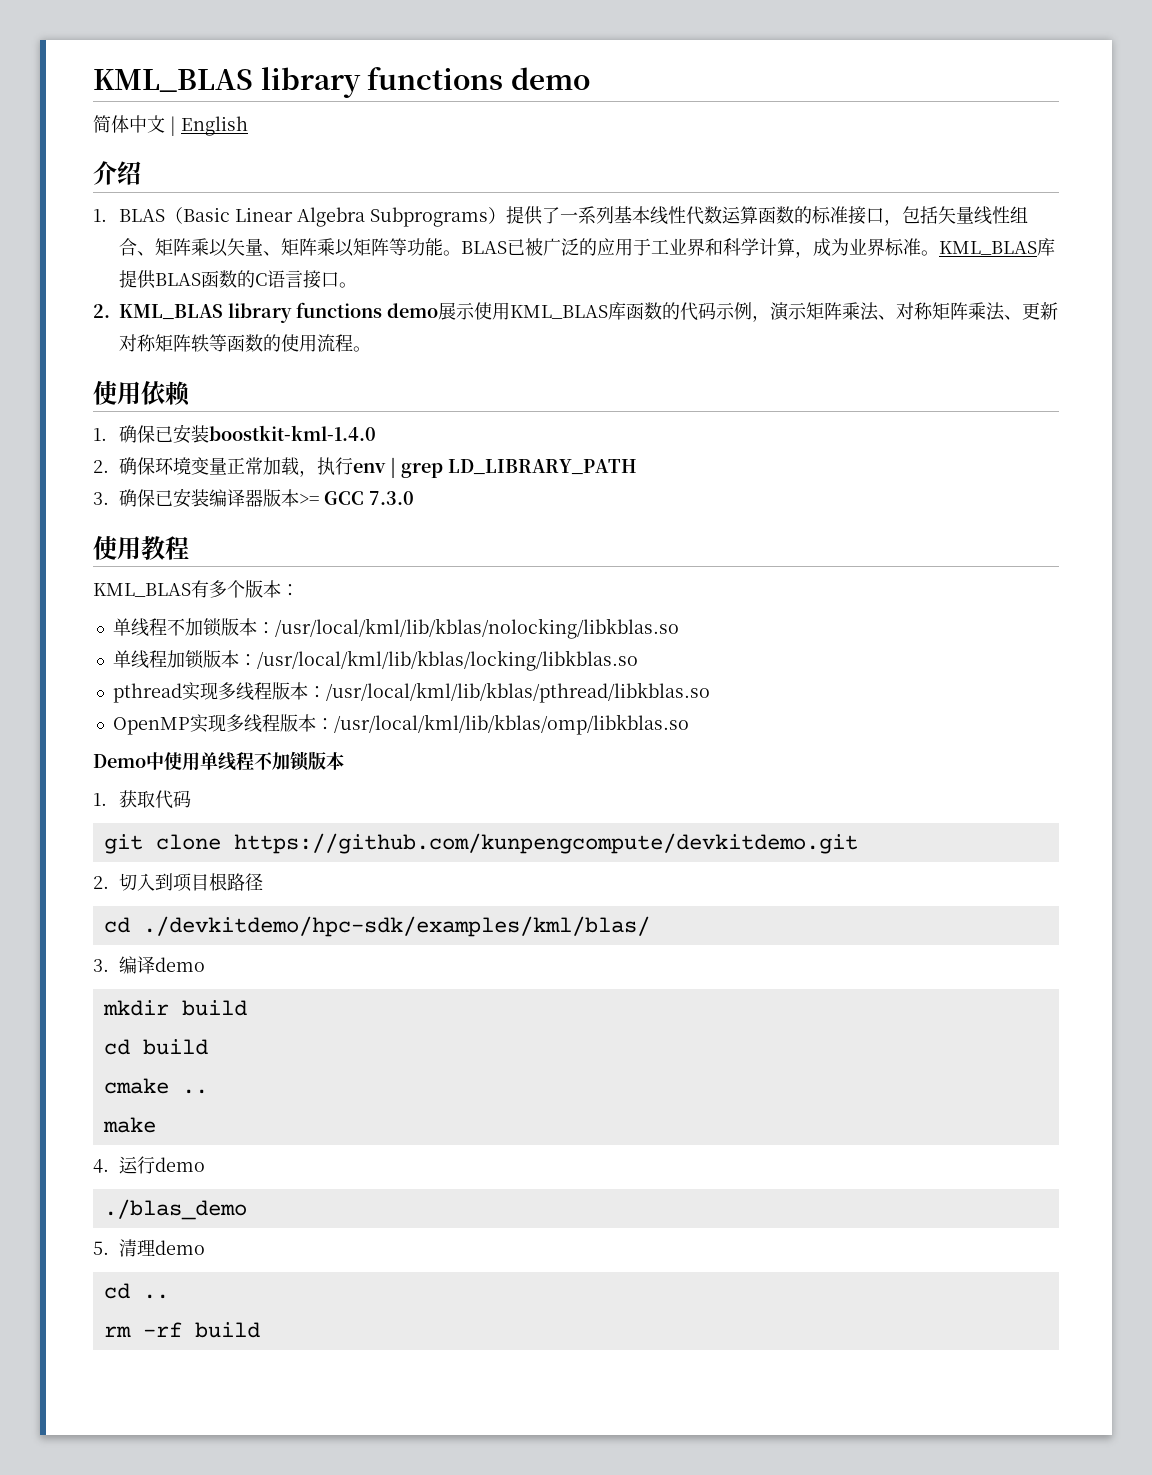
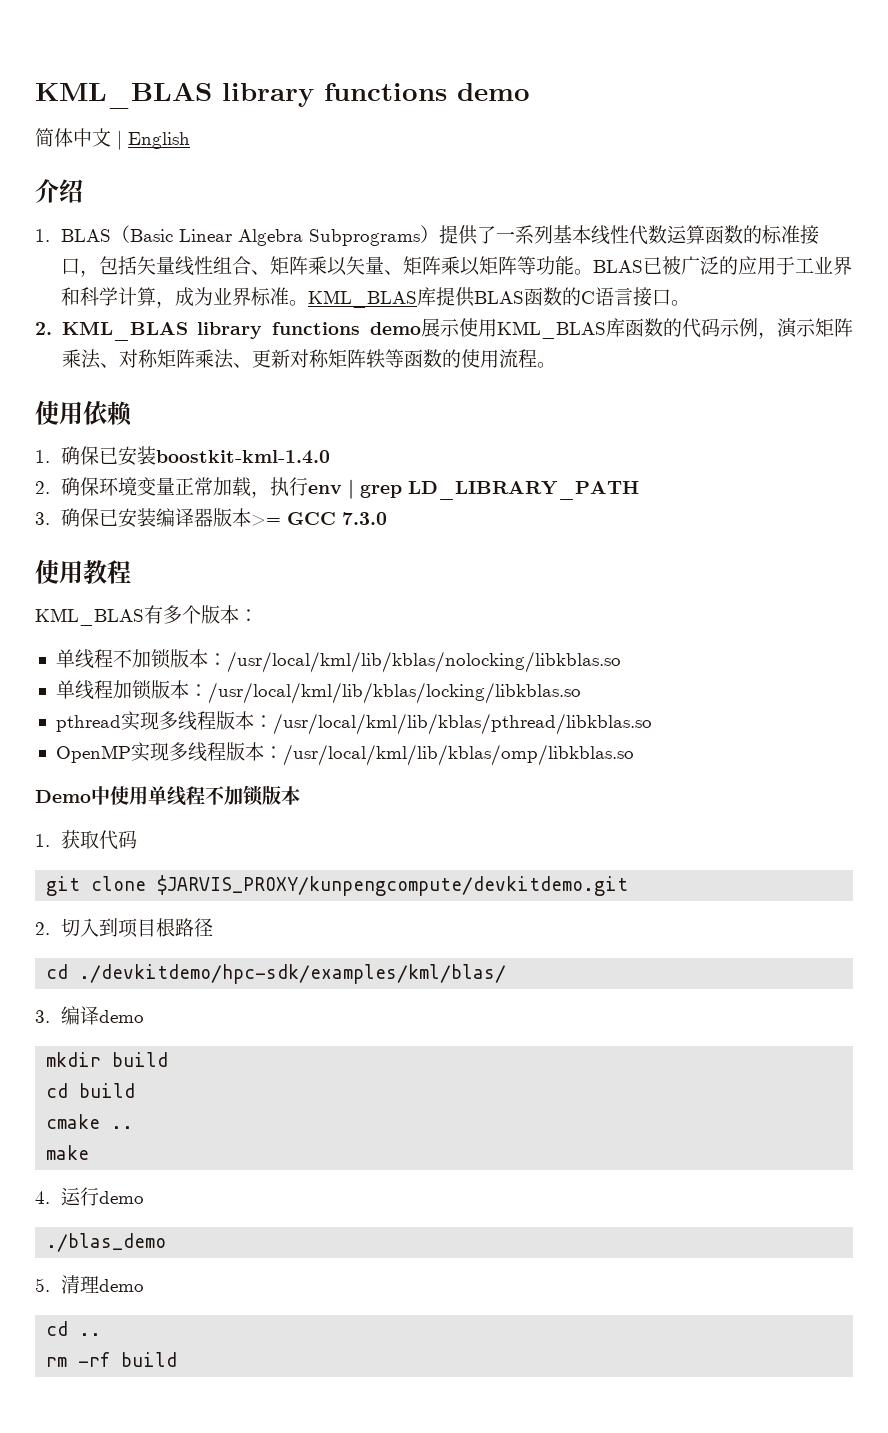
[233,833,858,854] https://github.com/kunpengcompute/devkitdemo.git -> [157,875,629,896] $JARVIS_PROXY/kunpengcompute/devkitdemo.git

